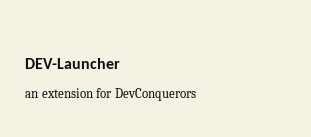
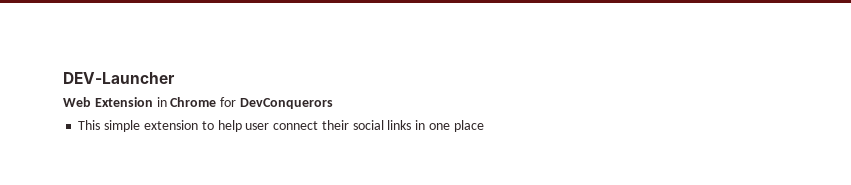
[25,88,196,101] an extension for DevConquerors -> [63,97,333,109] [78,120,484,132] Web Extension in Chrome for DevConquerors // This simple extension to help user connect their social links in one place

